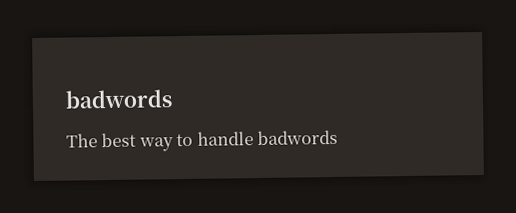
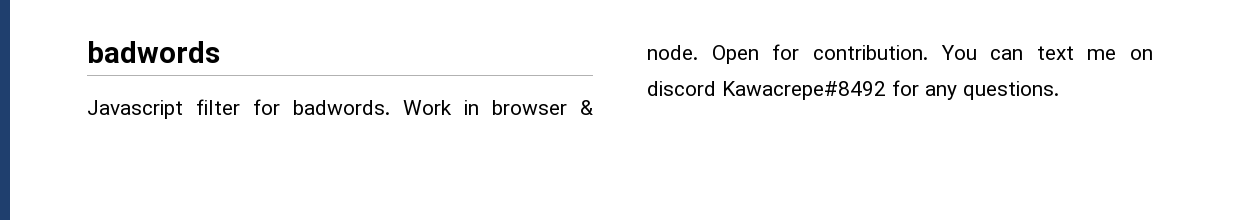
[66,129,339,152] The best way to handle badwords -> [87,99,593,119] [647,44,1153,64] [647,80,1059,100] Javascript filter for badwords. Work in browser & node. Open for contribution. You can text me on discord Kawacrepe#8492 for any questions.

